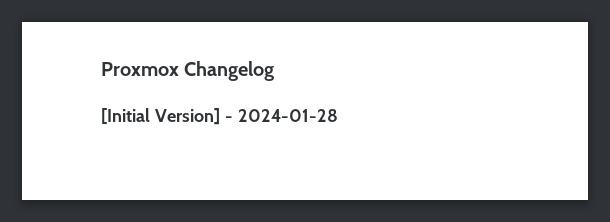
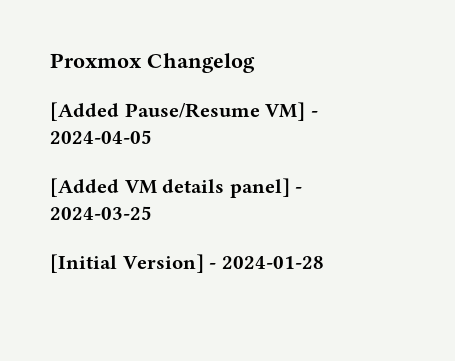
(275, 71) none -> [50,102,318,121] [50,130,152,144] [50,178,303,198] [50,206,152,220] // [Added Pause/Resume VM] - 2024-04-05 // [Added VM details panel] - 2024-03-25

